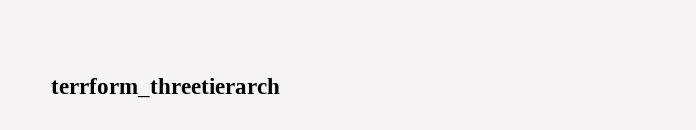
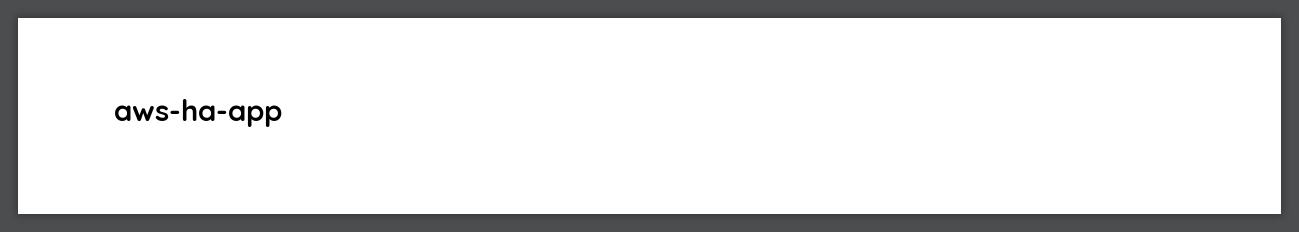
[51,78,280,98] terrform_threetierarch -> [114,99,282,127] aws-ha-app

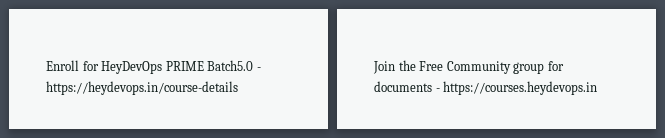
[114,99,282,127] aws-ha-app -> [46,60,261,74] [46,81,238,95] [373,60,564,74] [374,81,598,95] Enroll for HeyDevOps PRIME Batch5.0 - https://heydevops.in/course-details // Join the Free Community group for documents - https://courses.heydevops.in

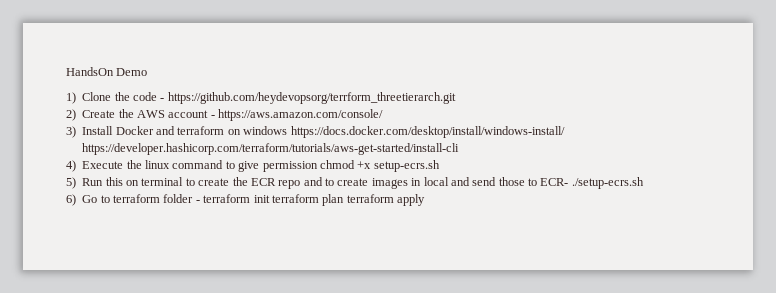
[46,60,261,74] [46,81,238,95] [373,60,564,74] [374,81,598,95] Enroll for HeyDevOps PRIME Batch5.0 - https://heydevops.in/course-details // Join the Free Community group for documents - https://courses.heydevops.in -> [66,67,148,76] [66,92,456,104] [66,109,384,121] [66,126,565,138] [82,143,460,155] [66,160,440,172] [66,177,644,189] [66,194,425,206] HandsOn Demo // 1) Clone the code - https://github.com/heydevopsorg/terrform_threetierarch.git // 2) Create the AWS account - https://aws.amazon.com/console/ // 3) Install Docker and terraform on windows https://docs.docker.com/desktop/install/windows-install/ https://developer.hashicorp.com/terraform/tutorials/aws-get-started/install-cli // 4) Execute the linux command to give permission chmod +x setup-ecrs.sh // 5) Run this on terminal to create the ECR repo and to create images in local and send those to ECR- ./setup-ecrs.sh // 6) Go to terraform folder - terraform init terraform plan terraform apply

